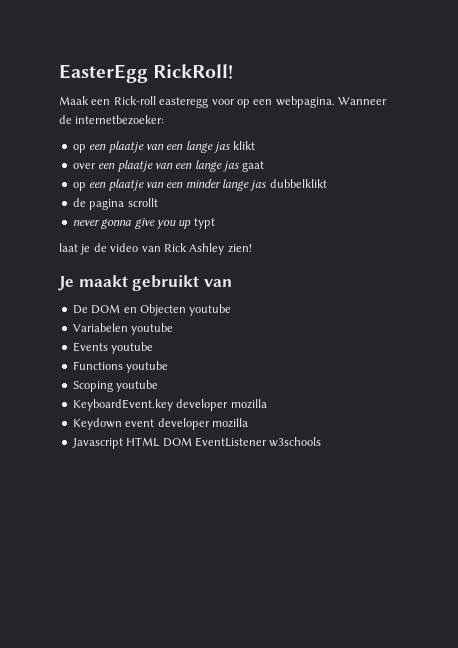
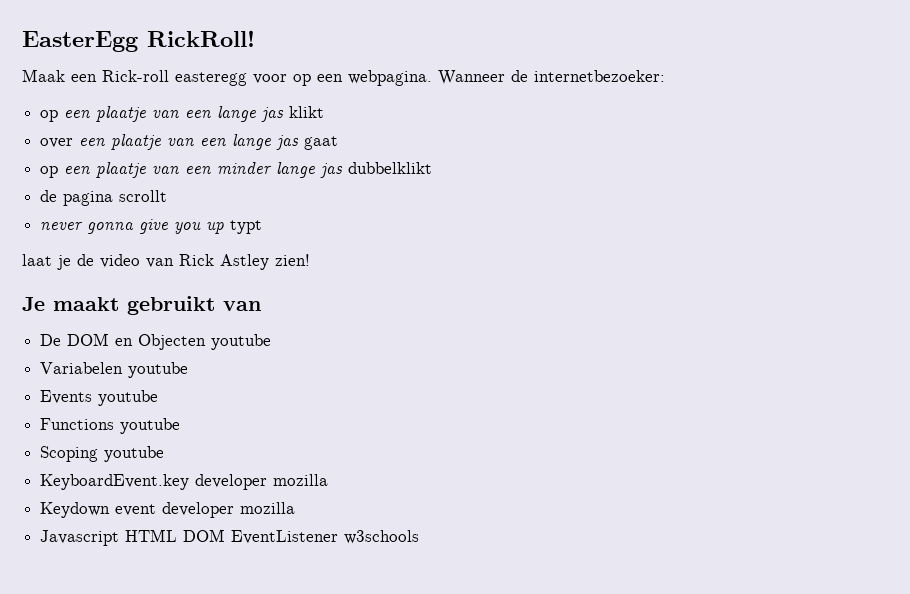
[189,243,225,255] Ashley -> [220,254,269,270] Astley

